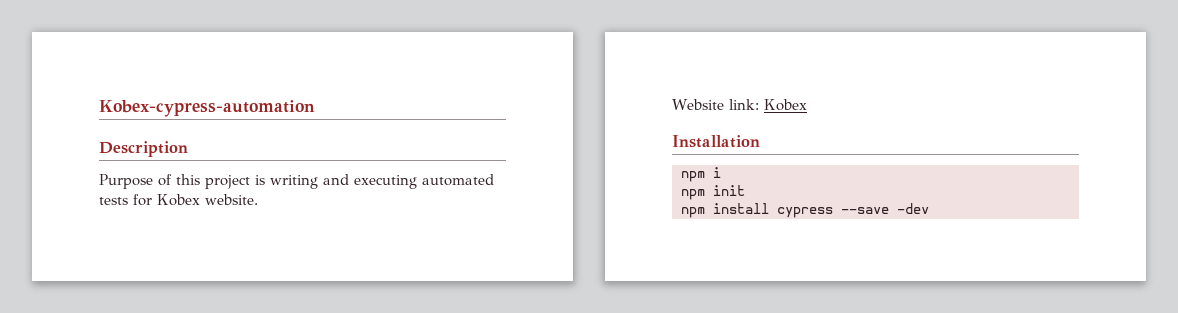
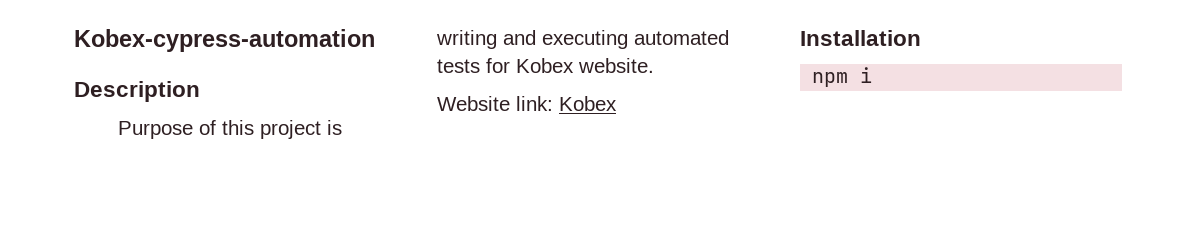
[681,185,745,200] [681,203,929,218] // npm init // npm install cypress --save -dev -> (873, 75) none

